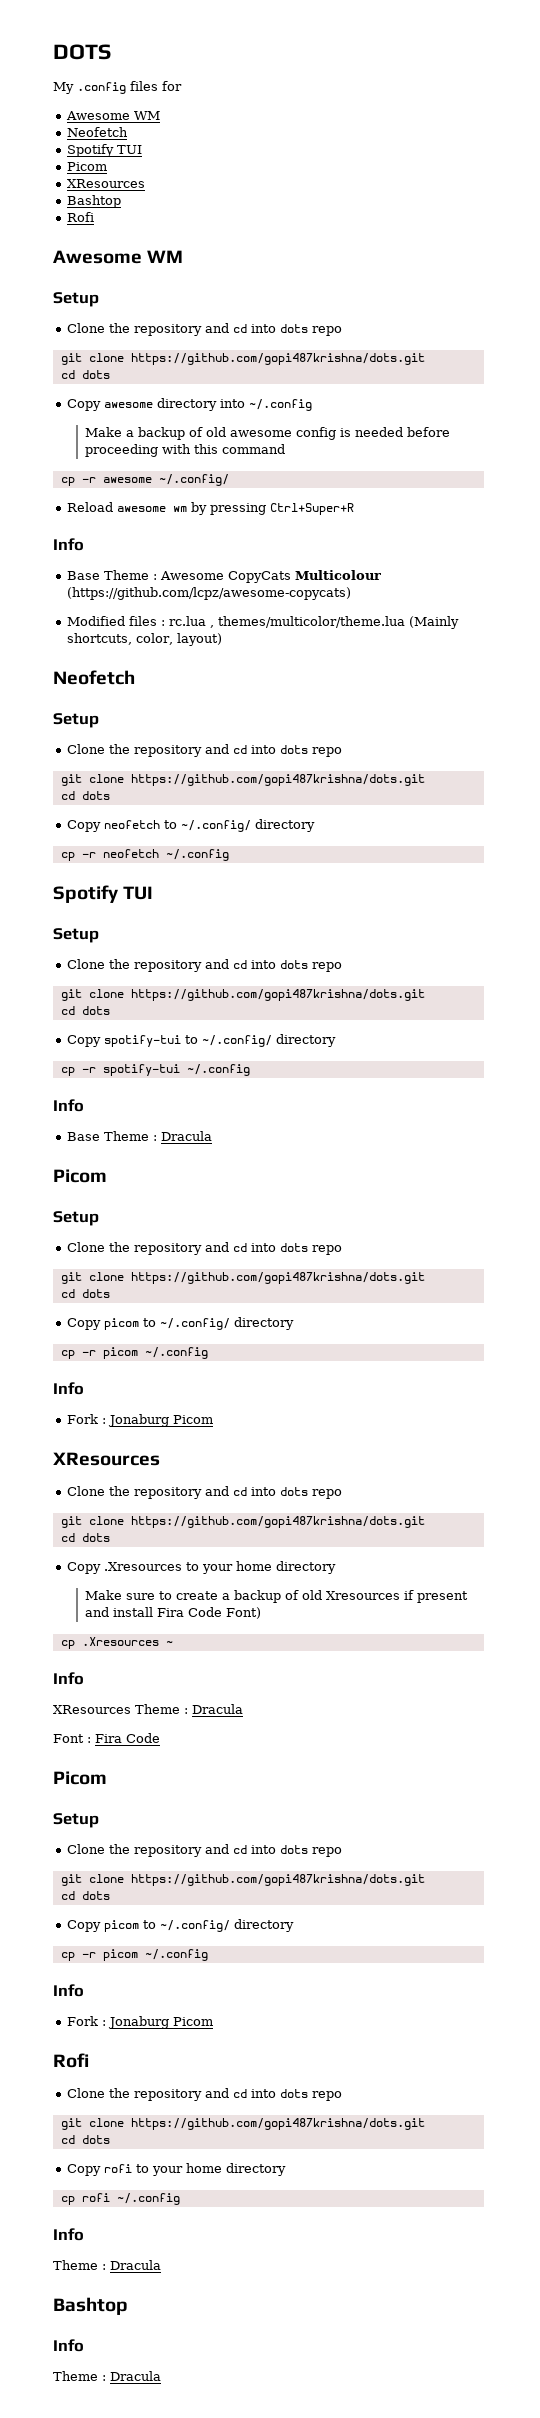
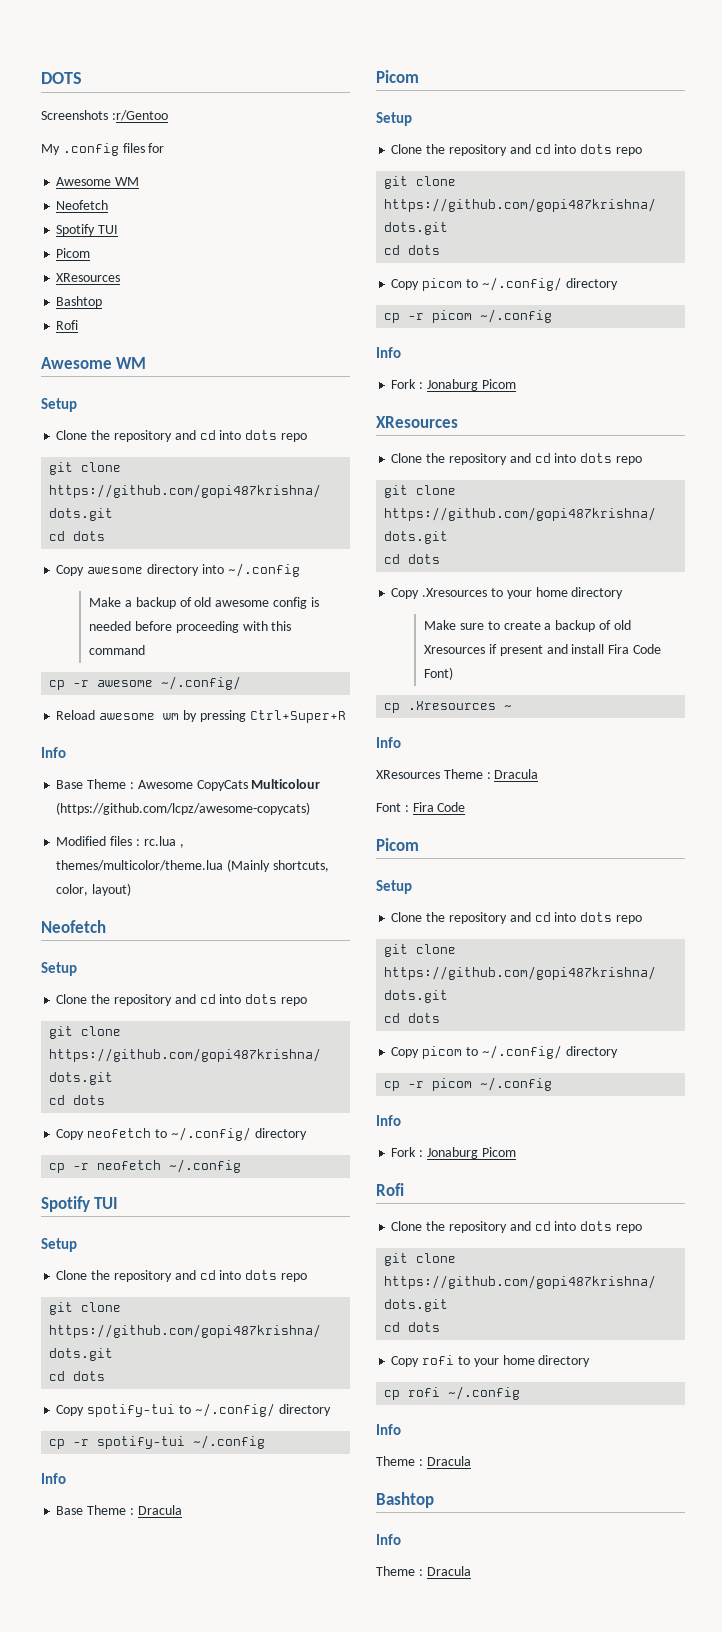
(111, 52) none -> [41,110,168,121] // Screenshots :r/Gentoo

